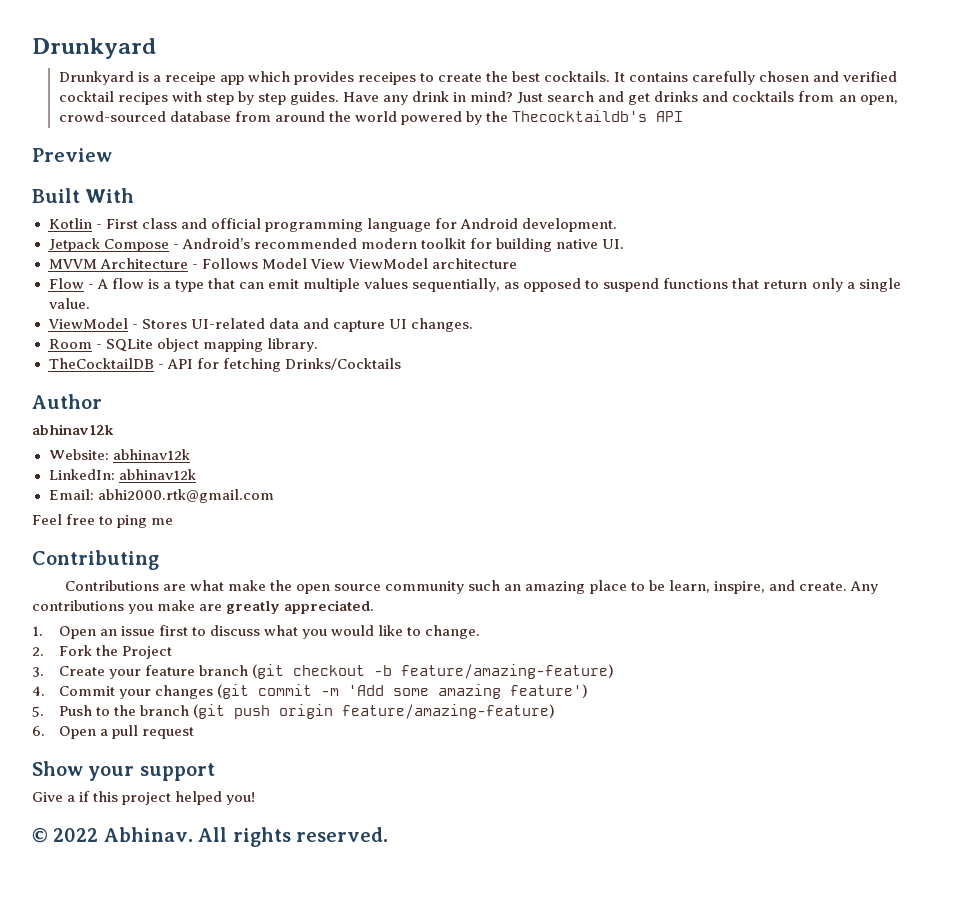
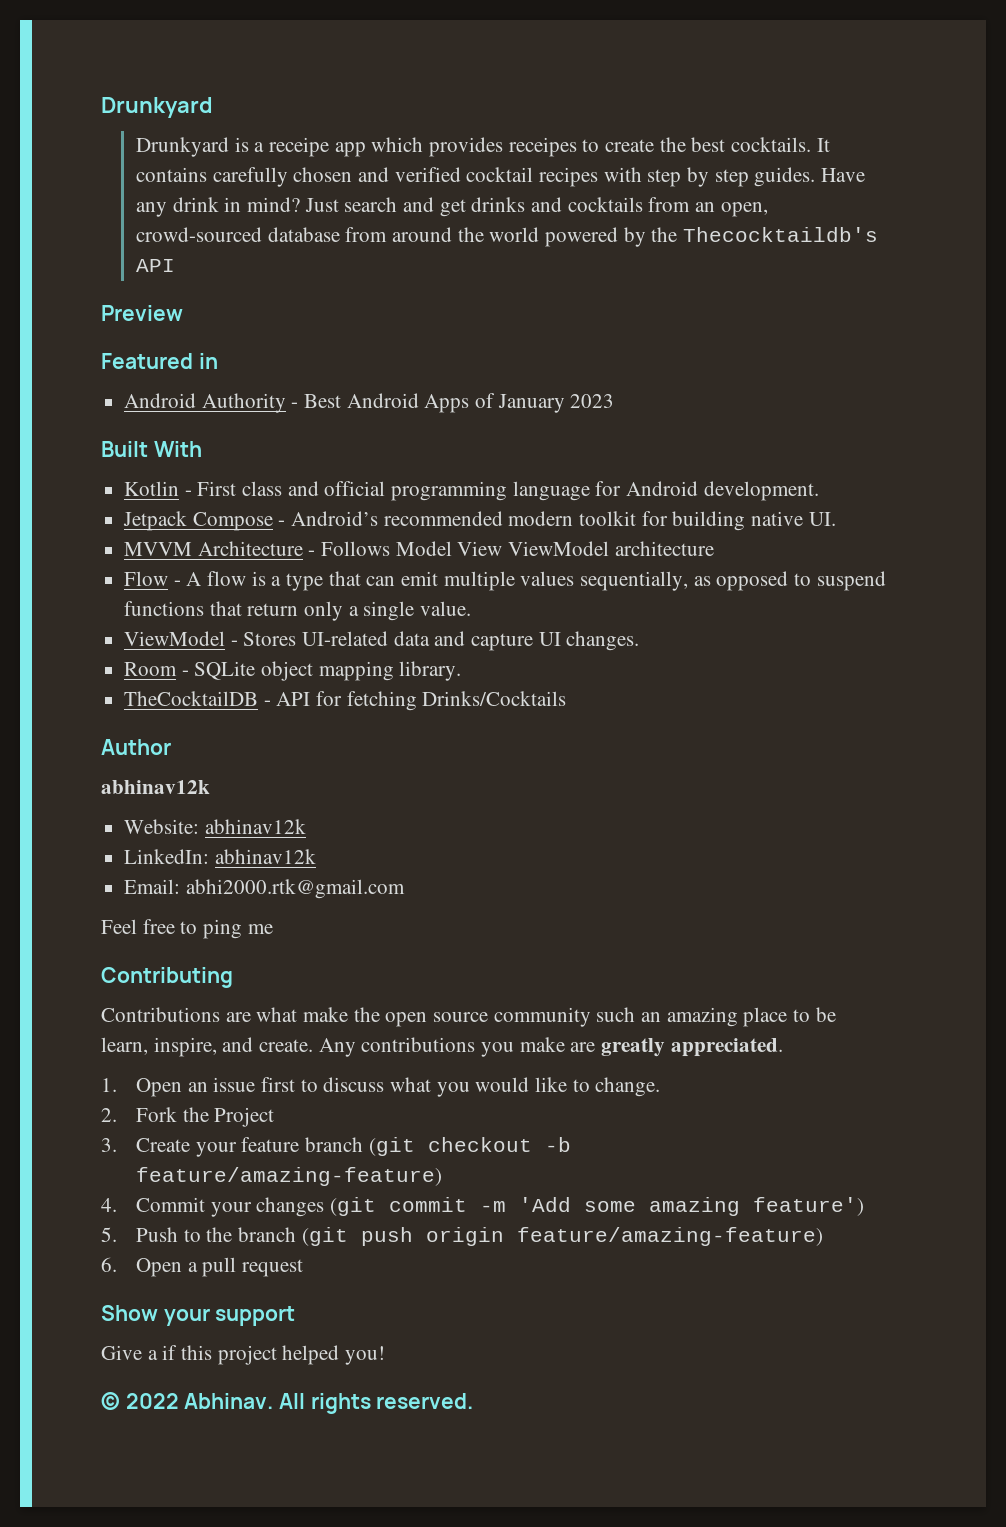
(112, 155) none -> [101,353,218,369] [124,393,615,413] // Featured in // Android Authority - Best Android Apps of January 2023

